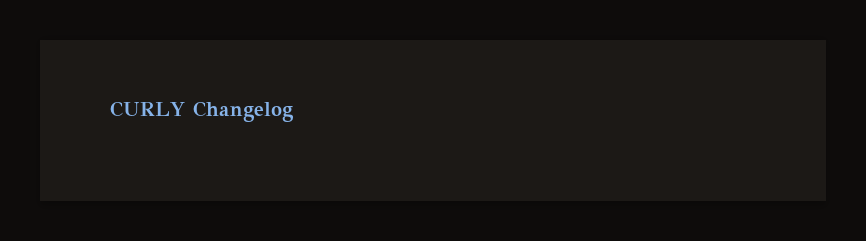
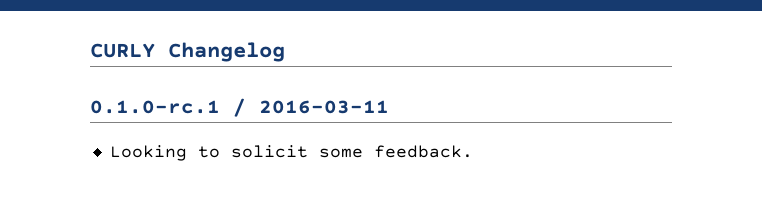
(294, 111) none -> [90,98,389,117] [109,145,473,161] // 0.1.0-rc.1 / 2016-03-11 // Looking to solicit some feedback.

